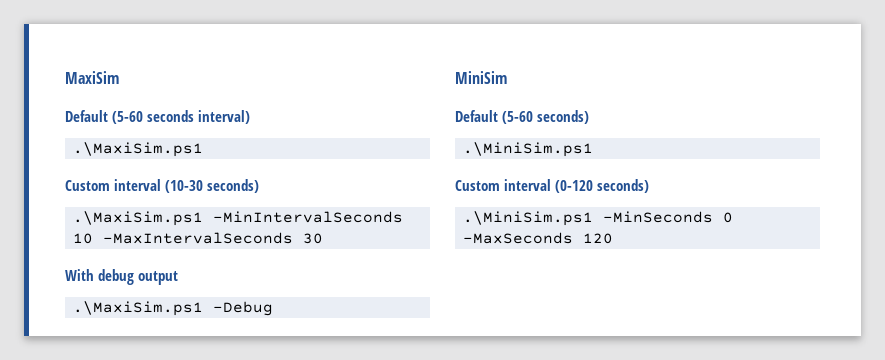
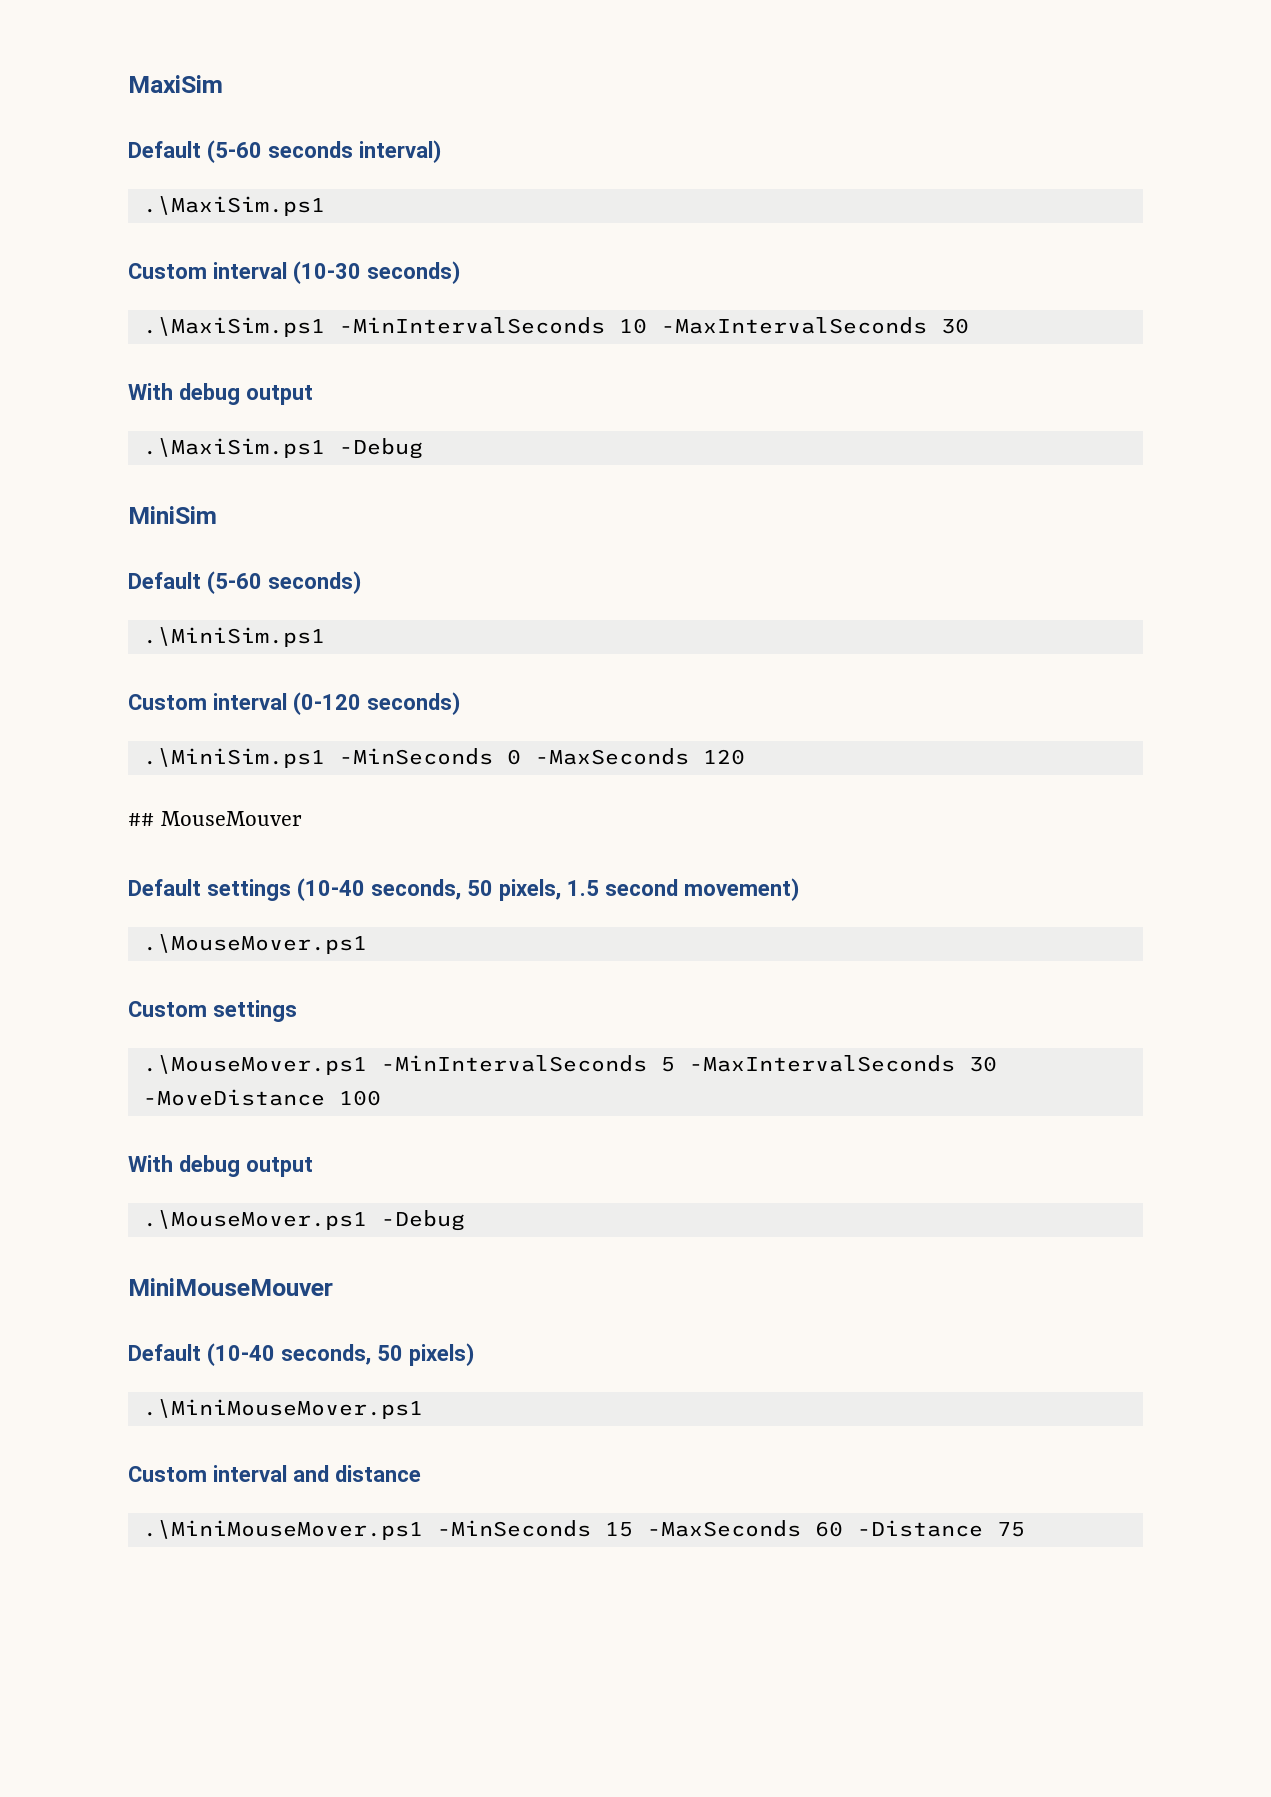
(613, 238) none -> [128,811,302,826] [128,878,799,901] [142,934,367,954] [128,1000,297,1022] [142,1055,997,1075] [142,1089,381,1106] [128,1155,313,1177] [142,1210,465,1231] [128,1278,333,1296] [128,1343,474,1366] [142,1399,423,1419] [128,1465,421,1482] [142,1520,1025,1540] // ## MouseMouver // Default settings (10-40 seconds, 50 pixels, 1.5 second movement) // .\MouseMover.ps1 // Custom settings // .\MouseMover.ps1 -MinIntervalSeconds 5 -MaxIntervalSeconds 30 -MoveDistance 100 // With debug output // .\MouseMover.ps1 -Debug // MiniMouseMouver // Default (10-40 seconds, 50 pixels) // .\MiniMouseMover.ps1 // Custom interval and distance // .\MiniMouseMover.ps1 -MinSeconds 15 -MaxSeconds 60 -Distance 75

